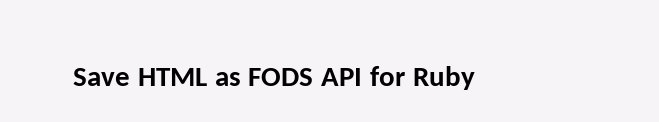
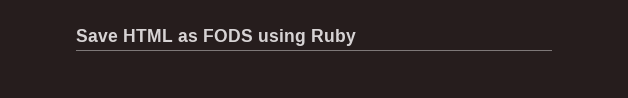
[321,66,406,86] API for -> [258,29,306,46] using

